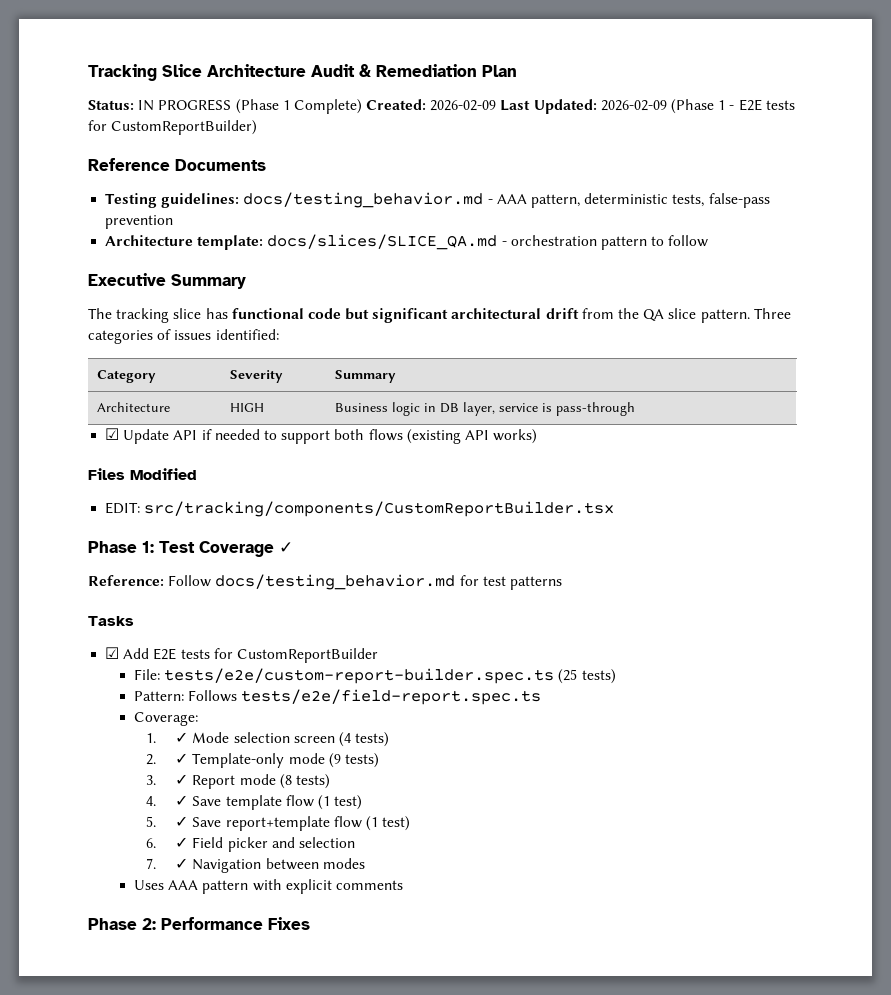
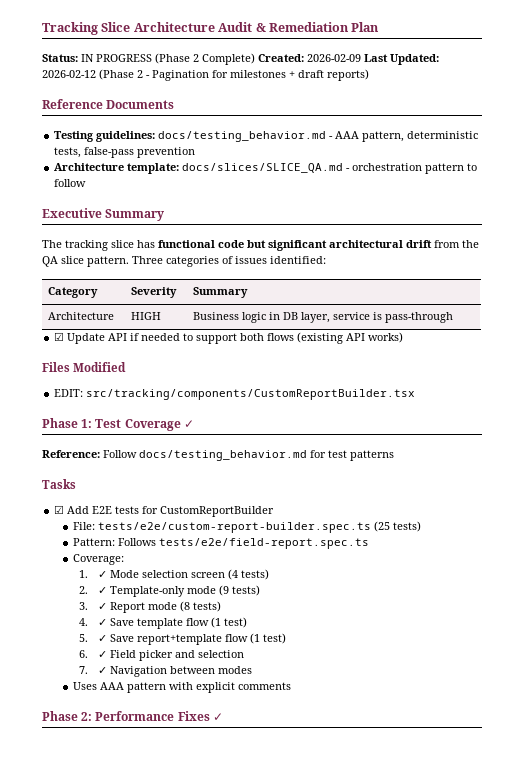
[282,100,290,110] 1 -> [193,54,199,62] 2
[600,99,795,114] [88,120,258,135] 2026-02-09 (Phase 1 - E2E tests for CustomReportBuilder) -> [42,69,369,81] 2026-02-12 (Phase 2 - Pagination for milestones + draft reports)
(310, 923) none -> [212,713,223,721] ✓

